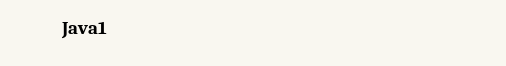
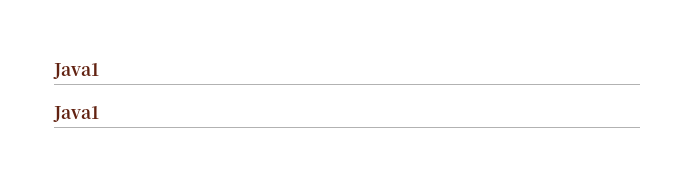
[61,21,107,39] Java1 -> [53,63,99,79] [53,106,99,122] Java1 // Java1

